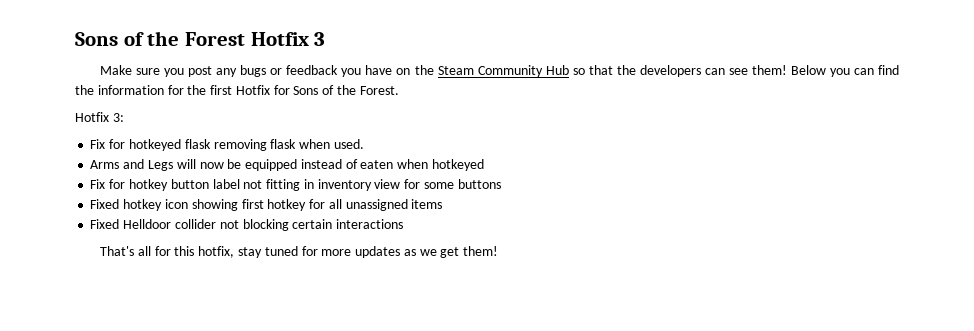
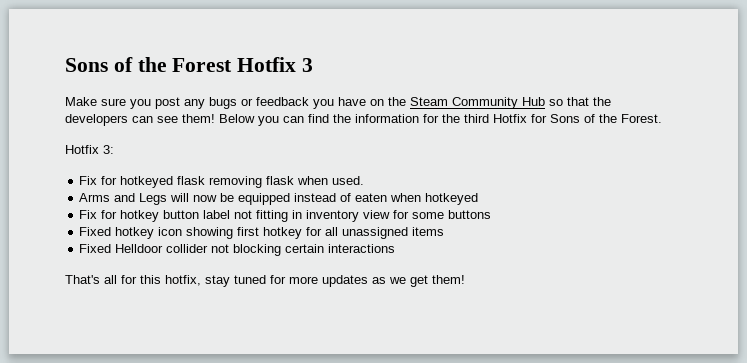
[210,85,233,95] first -> [464,114,489,123] third

